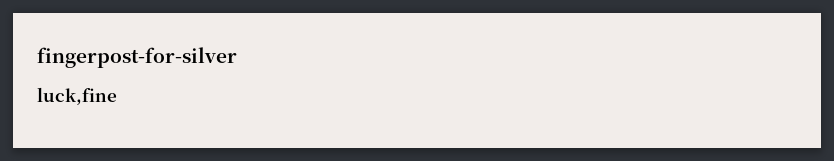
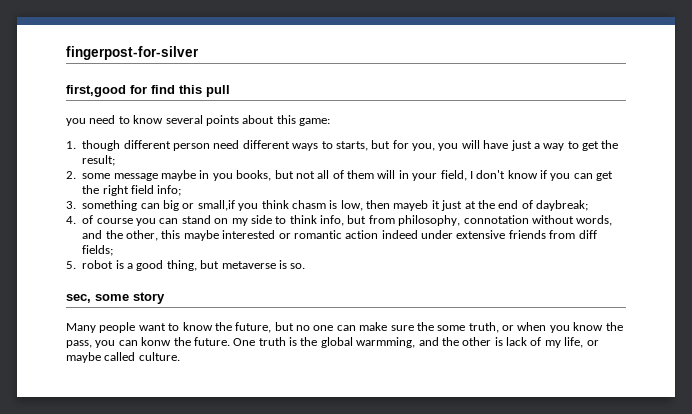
[37,87,117,105] luck,fine -> [66,85,230,97] [66,115,330,126] [66,140,619,151] [82,155,116,166] [66,170,614,181] [82,185,182,196] [66,200,588,211] [66,215,613,226] [82,230,597,241] [82,245,114,256] [66,260,306,271] [66,292,165,304] [66,322,623,333] [66,337,599,348] [66,352,180,363] first,good for find this pull // you need to know several points about this game: // 1. though different person need different ways to starts, but for you, you will have just a way to get the result; // 2. some message maybe in you books, but not all of them will in your field, I don't know if you can get the right field info; // 3. something can big or small,if you think chasm is low, then mayeb it just at the end of daybreak; // 4. of course you can stand on my side to think info, but from philosophy, connotation without words, and the other, this maybe interested or romantic action indeed under extensive friends from diff fields; // 5. robot is a good thing, but metaverse is so. // sec, some story // Many people want to know the future, but no one can make sure the some truth, or when you know the pass, you can konw the future. One truth is the global warmming, and the other is lack of my life, or maybe called culture.

